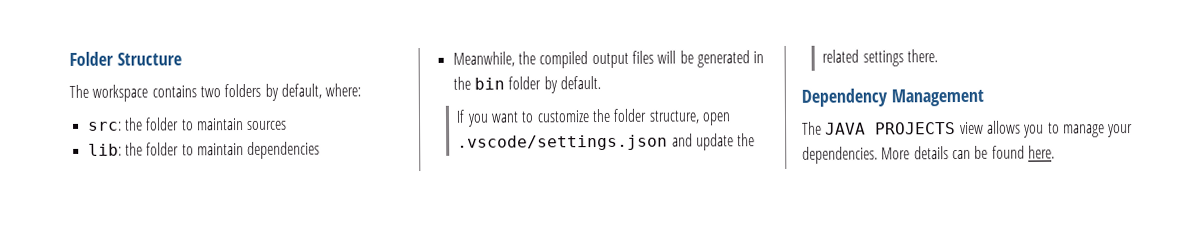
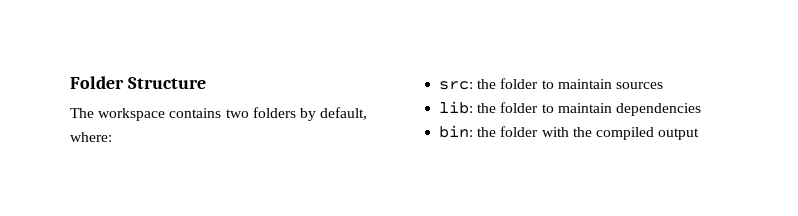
[452,50,765,69] [452,76,601,94] [456,108,731,127] [457,133,756,151] [822,49,938,67] [801,88,984,107] [802,120,1134,138] [802,145,1055,164] Meanwhile, the compiled output files will be generated in the bin folder by default. // If you want to customize the folder structure, open .vscode/settings.json and update the related settings there. // Dependency Management // The JAVA PROJECTS view allows you to manage your dependencies. More details can be found here. -> [439,125,700,140] bin: the folder with the compiled output

